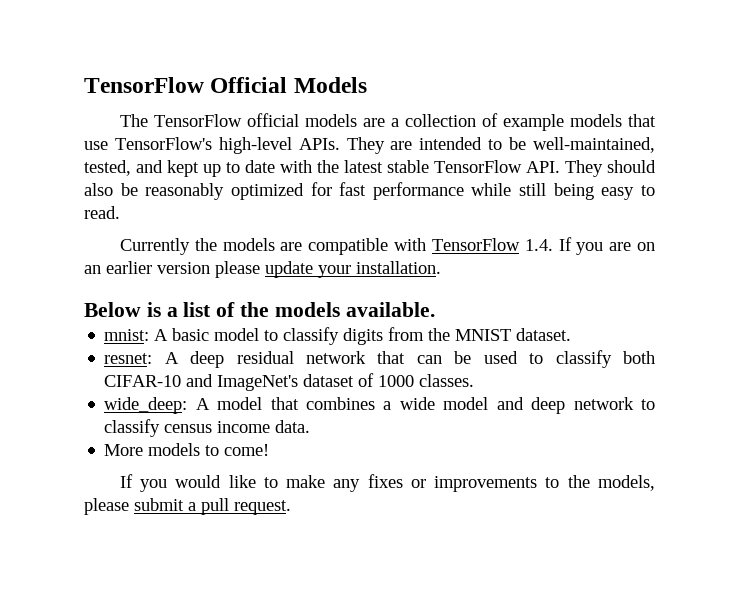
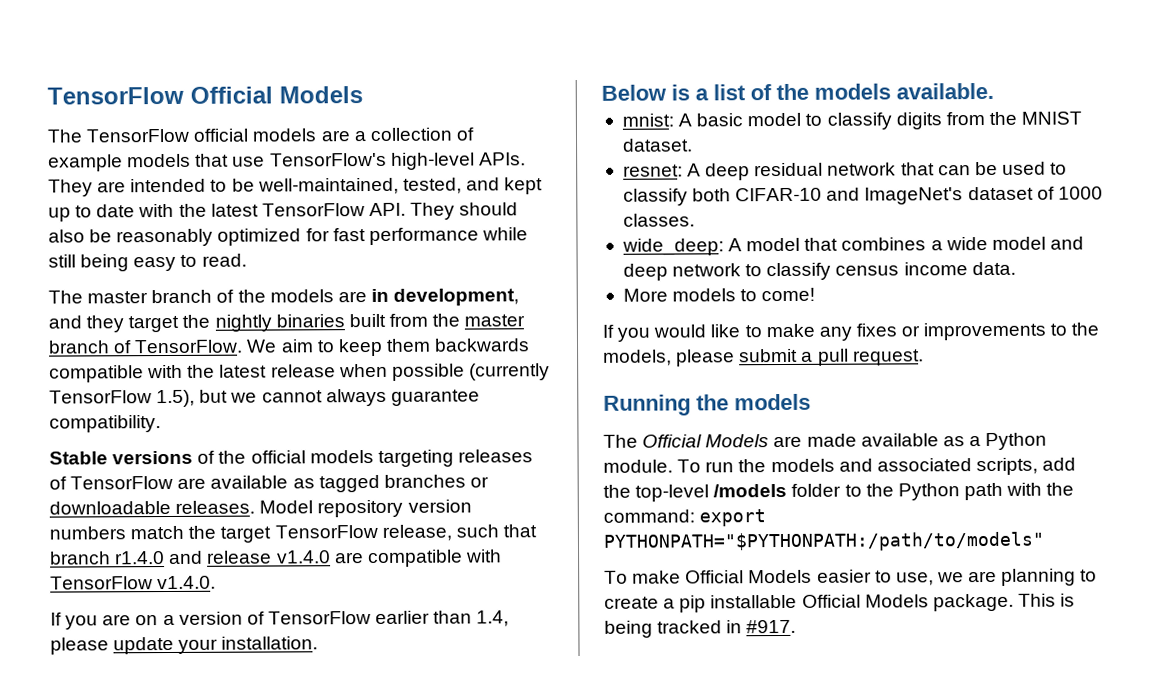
[387,160,429,173] stable -> (259, 210) none
[119,238,275,255] Currently the models -> [48,288,520,306] [48,313,526,333] [48,338,531,357] [49,363,550,383] [49,388,480,408] [49,415,161,433] [49,449,533,467] [49,474,489,493] [49,499,472,518] [49,524,537,543] [50,550,331,565] The master branch of the models are in development, and they target the nightly binaries built from the master branch of TensorFlow. We aim to keep them backwards compatible with the latest release when possible (currently TensorFlow 1.5), but we cannot always guarantee compatibility. // Stable versions of the official models targeting releases of TensorFlow are available as tagged branches or downloadable releases. Model repository version numbers match the target TensorFlow release, such that branch r1.4.0 and release v1.4.0
[524,239,553,251] 1.4. -> [157,575,217,590] v1.4.0. //
[84,261,210,274] an earlier version -> [162,610,510,627] a version of TensorFlow earlier than 1.4,
(291, 507) none -> [603,393,811,416] [603,432,1048,451] [603,457,1077,476] [603,482,1075,502] [603,509,767,527] [603,531,1045,552] [604,568,1098,586] [604,593,1076,613] [604,619,797,638] // Running the models // The Official Models are made available as a Python module. To run the models and associated scripts, add the top-level /models folder to the Python path with the command: export PYTHONPATH="$PYTHONPATH:/path/to/models" // To make Official Models easier to use, we are planning to create a pip installable Official Models package. This is being tracked in #917.

